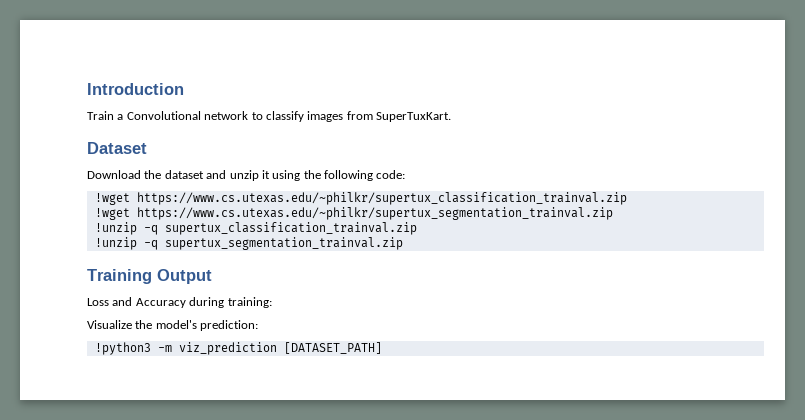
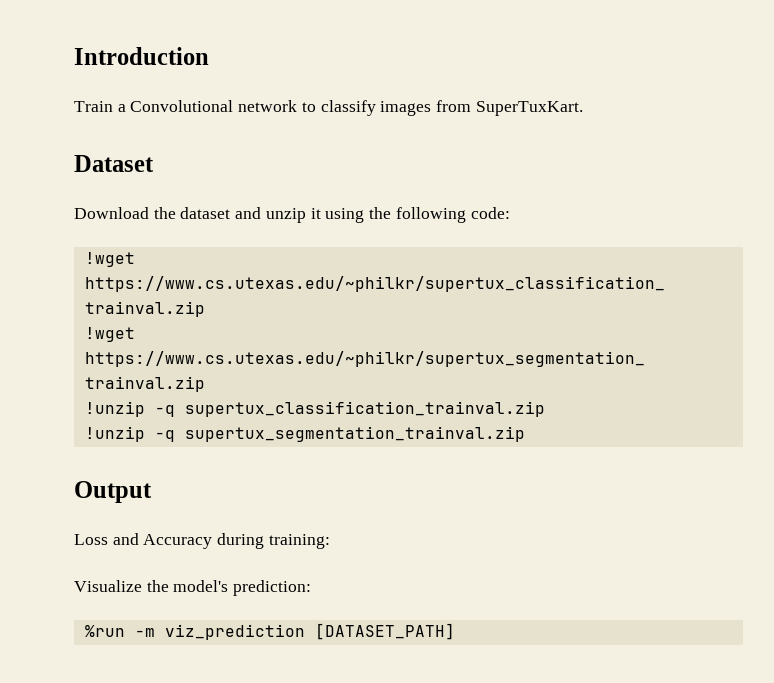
[87,269,152,284] Training -> (525, 434) none
[94,342,151,355] !python3 -> [84,625,125,637] %run

